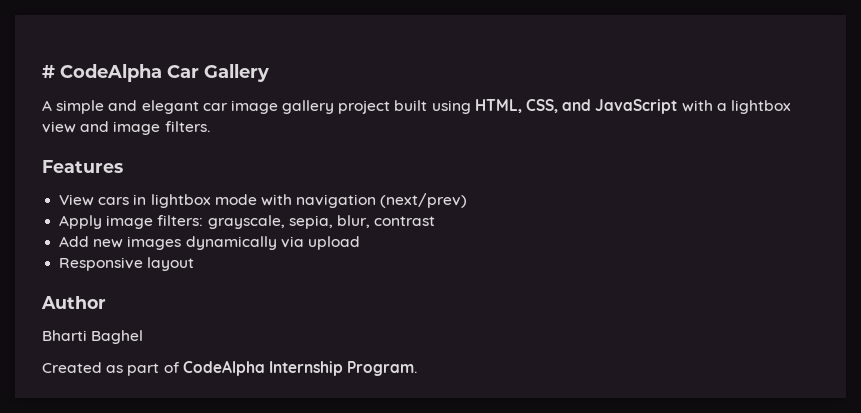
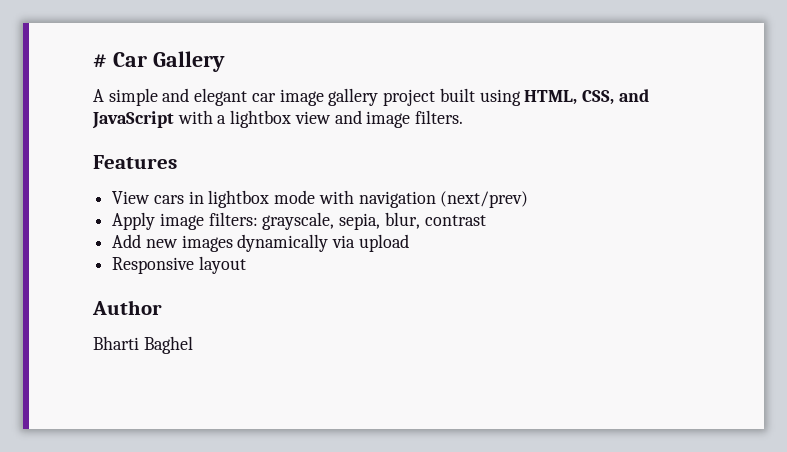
[60,64,162,82] CodeAlpha -> (107, 61) none
[42,360,418,376] // Created as part of CodeAlpha Internship Program. -> (193, 345) none

